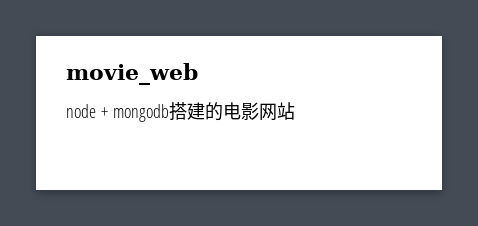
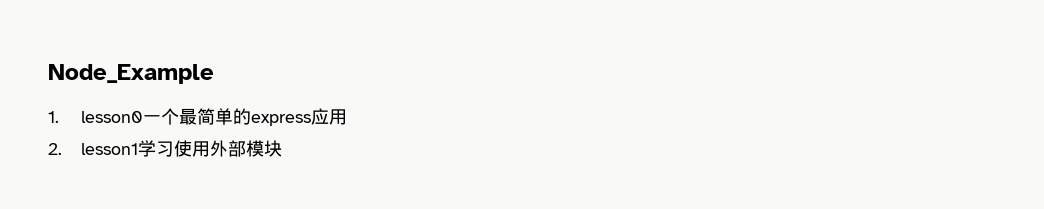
[66,63,198,85] [66,102,295,122] movie_web // node + mongodb搭建的电影网站 -> [48,64,214,84] [48,108,347,126] [48,140,282,157] Node_Example // 1. lesson0一个最简单的express应用 // 2. lesson1学习使用外部模块

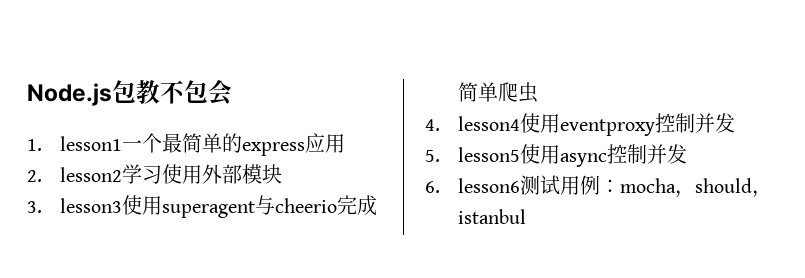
[48,64,214,84] Node_Example -> [27,80,232,106] Node.js包教不包会
[80,111,143,123] lesson0 -> [60,136,123,151] lesson1
[80,143,138,155] lesson1 -> [60,167,123,182] lesson2
(282, 148) none -> [27,195,378,218] [458,82,539,103] [425,113,736,136] [425,144,688,167] [425,175,773,198] [458,209,527,224] // 3. lesson3使用superagent与cheerio完成简单爬虫 // 4. lesson4使用eventproxy控制并发 // 5. lesson5使用async控制并发 // 6. lesson6测试用例：mocha，should，istanbul

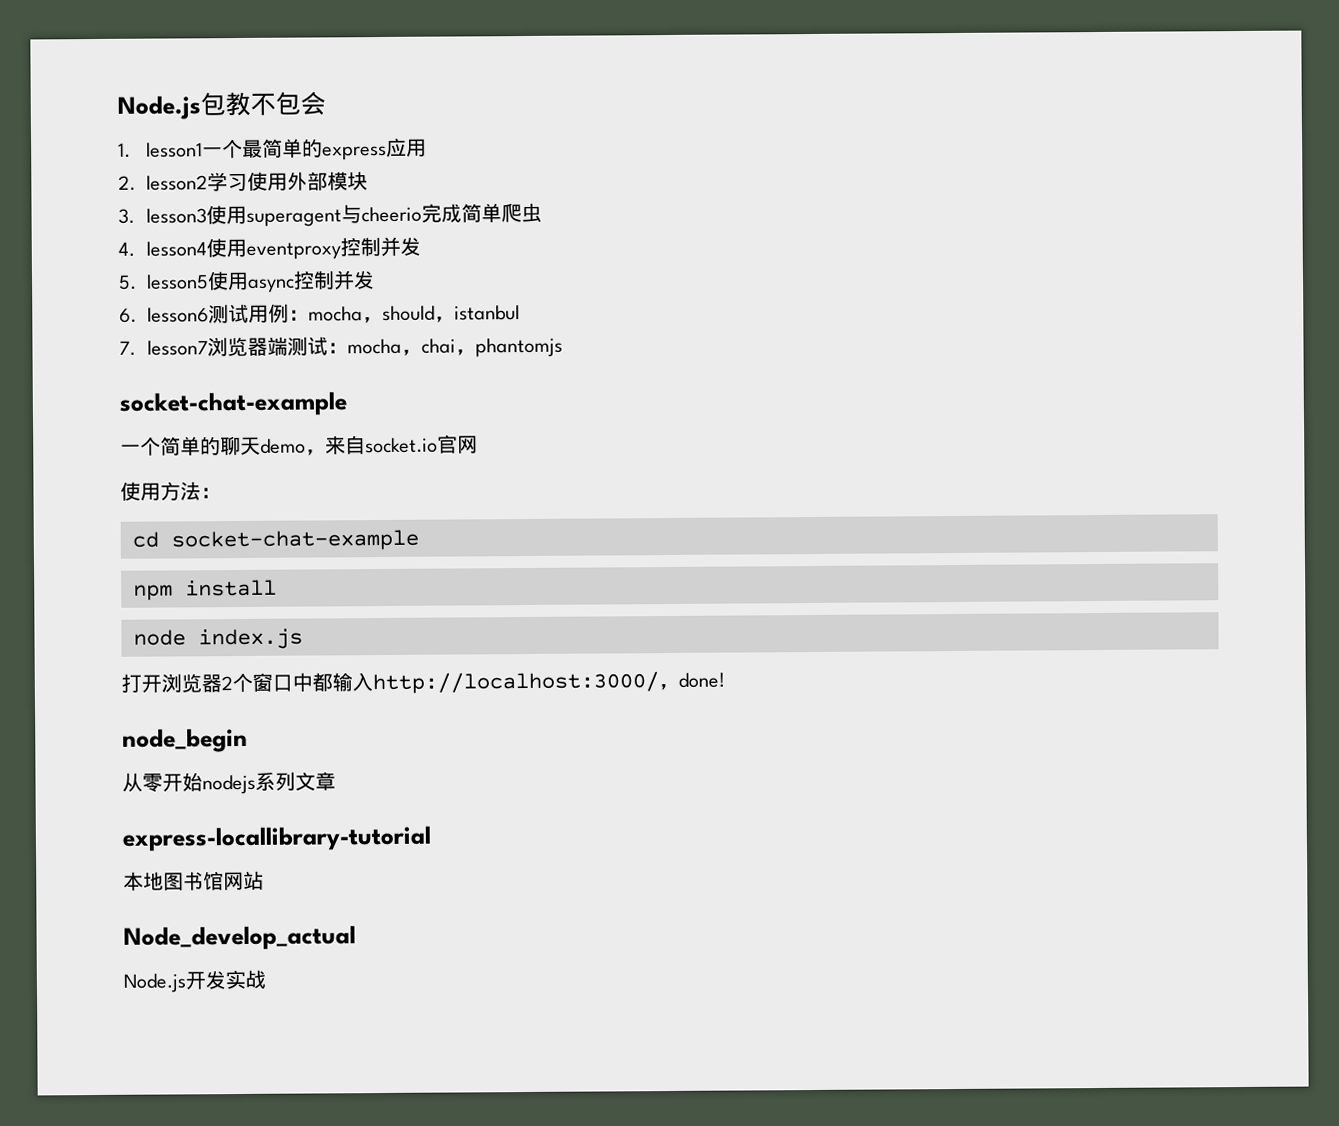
(527, 216) none -> [119,336,563,358] [119,391,347,417] [120,434,478,456] [120,481,221,501] [132,529,419,552] [133,579,277,601] [133,628,303,650] [121,671,725,695] [122,727,248,753] [122,771,336,795] [122,825,431,852] [123,870,264,891] [123,925,356,951] [123,969,266,993] // 7. lesson7浏览器端测试：mocha，chai，phantomjs // socket-chat-example // 一个简单的聊天demo，来自socket.io官网 // 使用方法： // cd socket-chat-example // npm install // node index.js // 打开浏览器2个窗口中都输入http://localhost:3000/，done! // node_begin // 从零开始nodejs系列文章 // express-locallibrary-tutorial // 本地图书馆网站 // Node_develop_actual // Node.js开发实战

